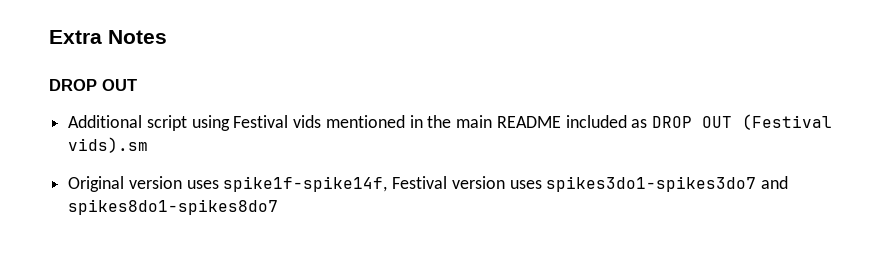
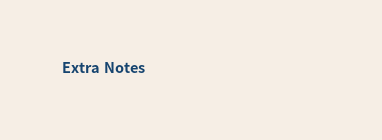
[49,79,137,91] [68,114,832,131] [68,137,149,153] [68,176,789,192] [68,199,279,215] // DROP OUT // Additional script using Festival vids mentioned in the main README included as DROP OUT (Festival vids).sm // Original version uses spike1f-spike14f, Festival version uses spikes3do1-spikes3do7 and spikes8do1-spikes8do7 -> (145, 67) none

